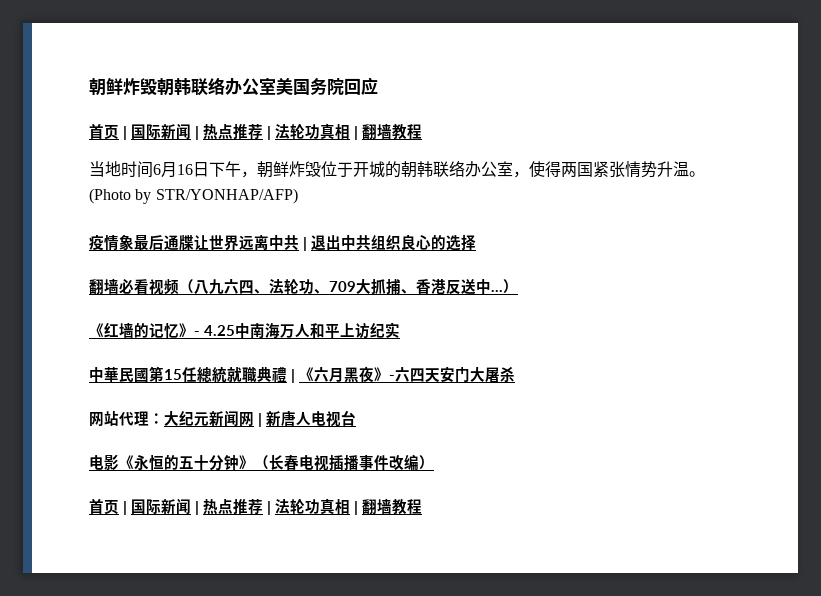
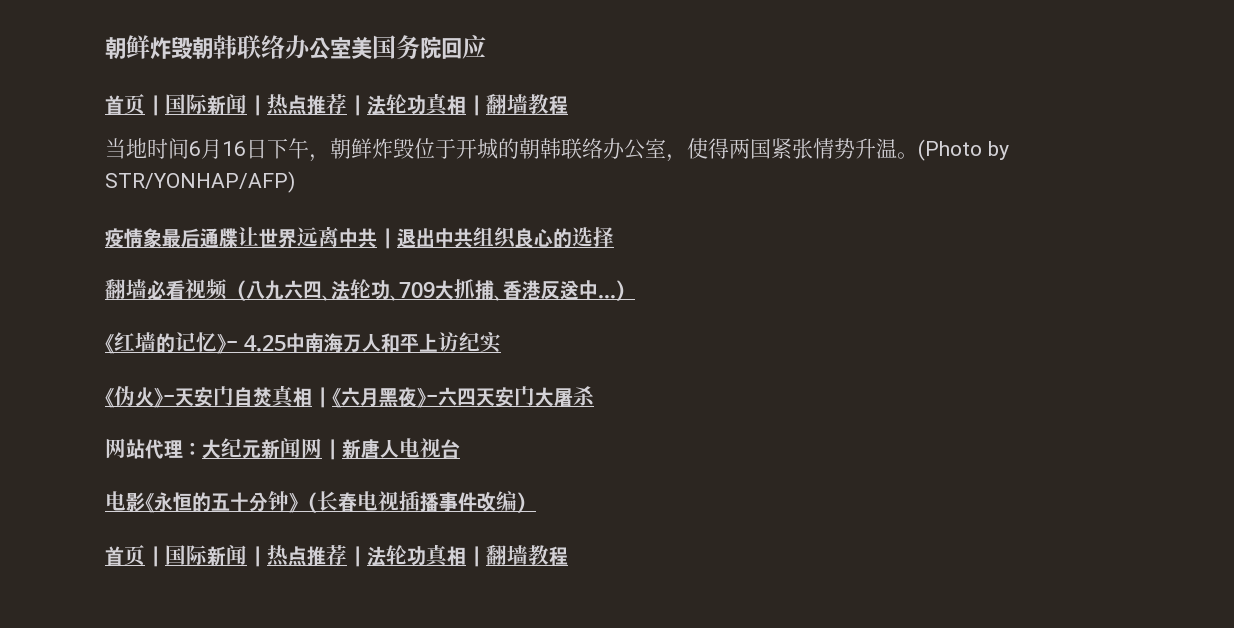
[89,366,287,383] 中華民國第15任總統就職典禮 -> [105,385,312,408] 《伪火》-天安门自焚真相

